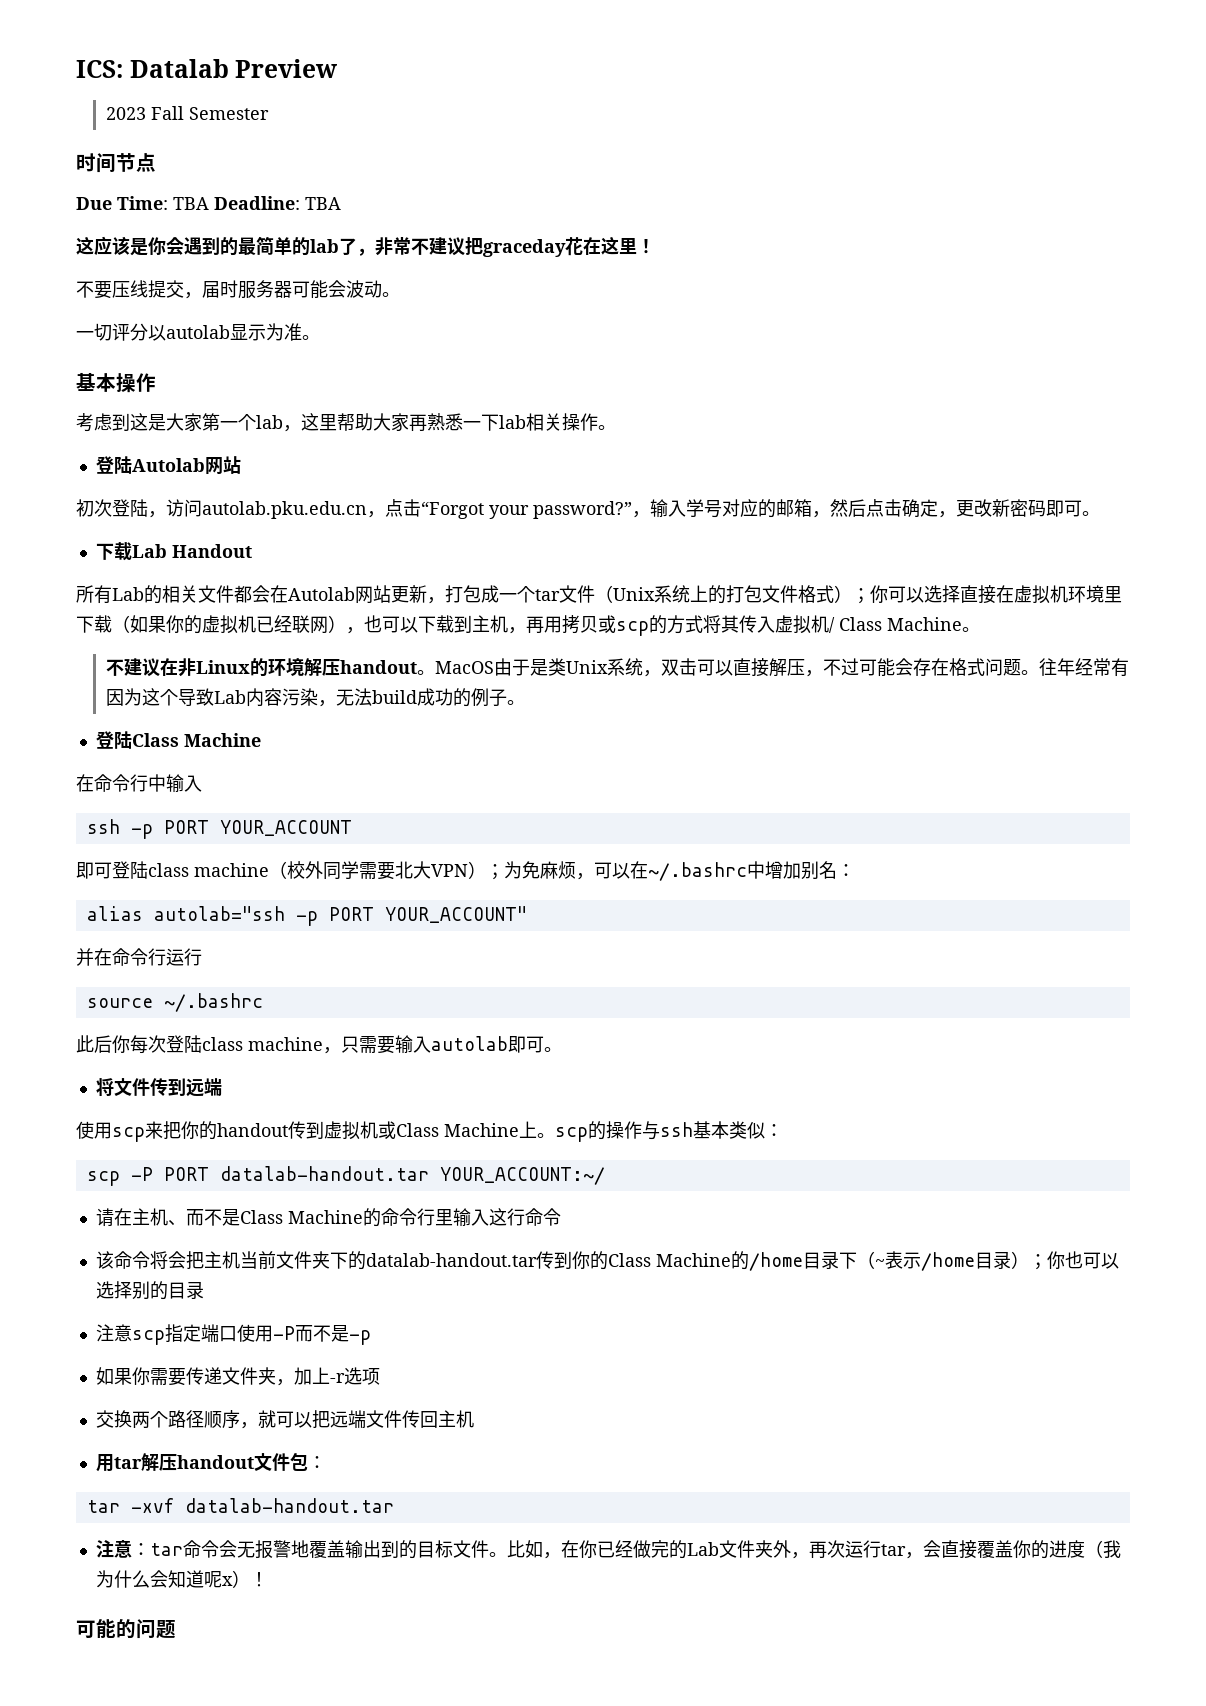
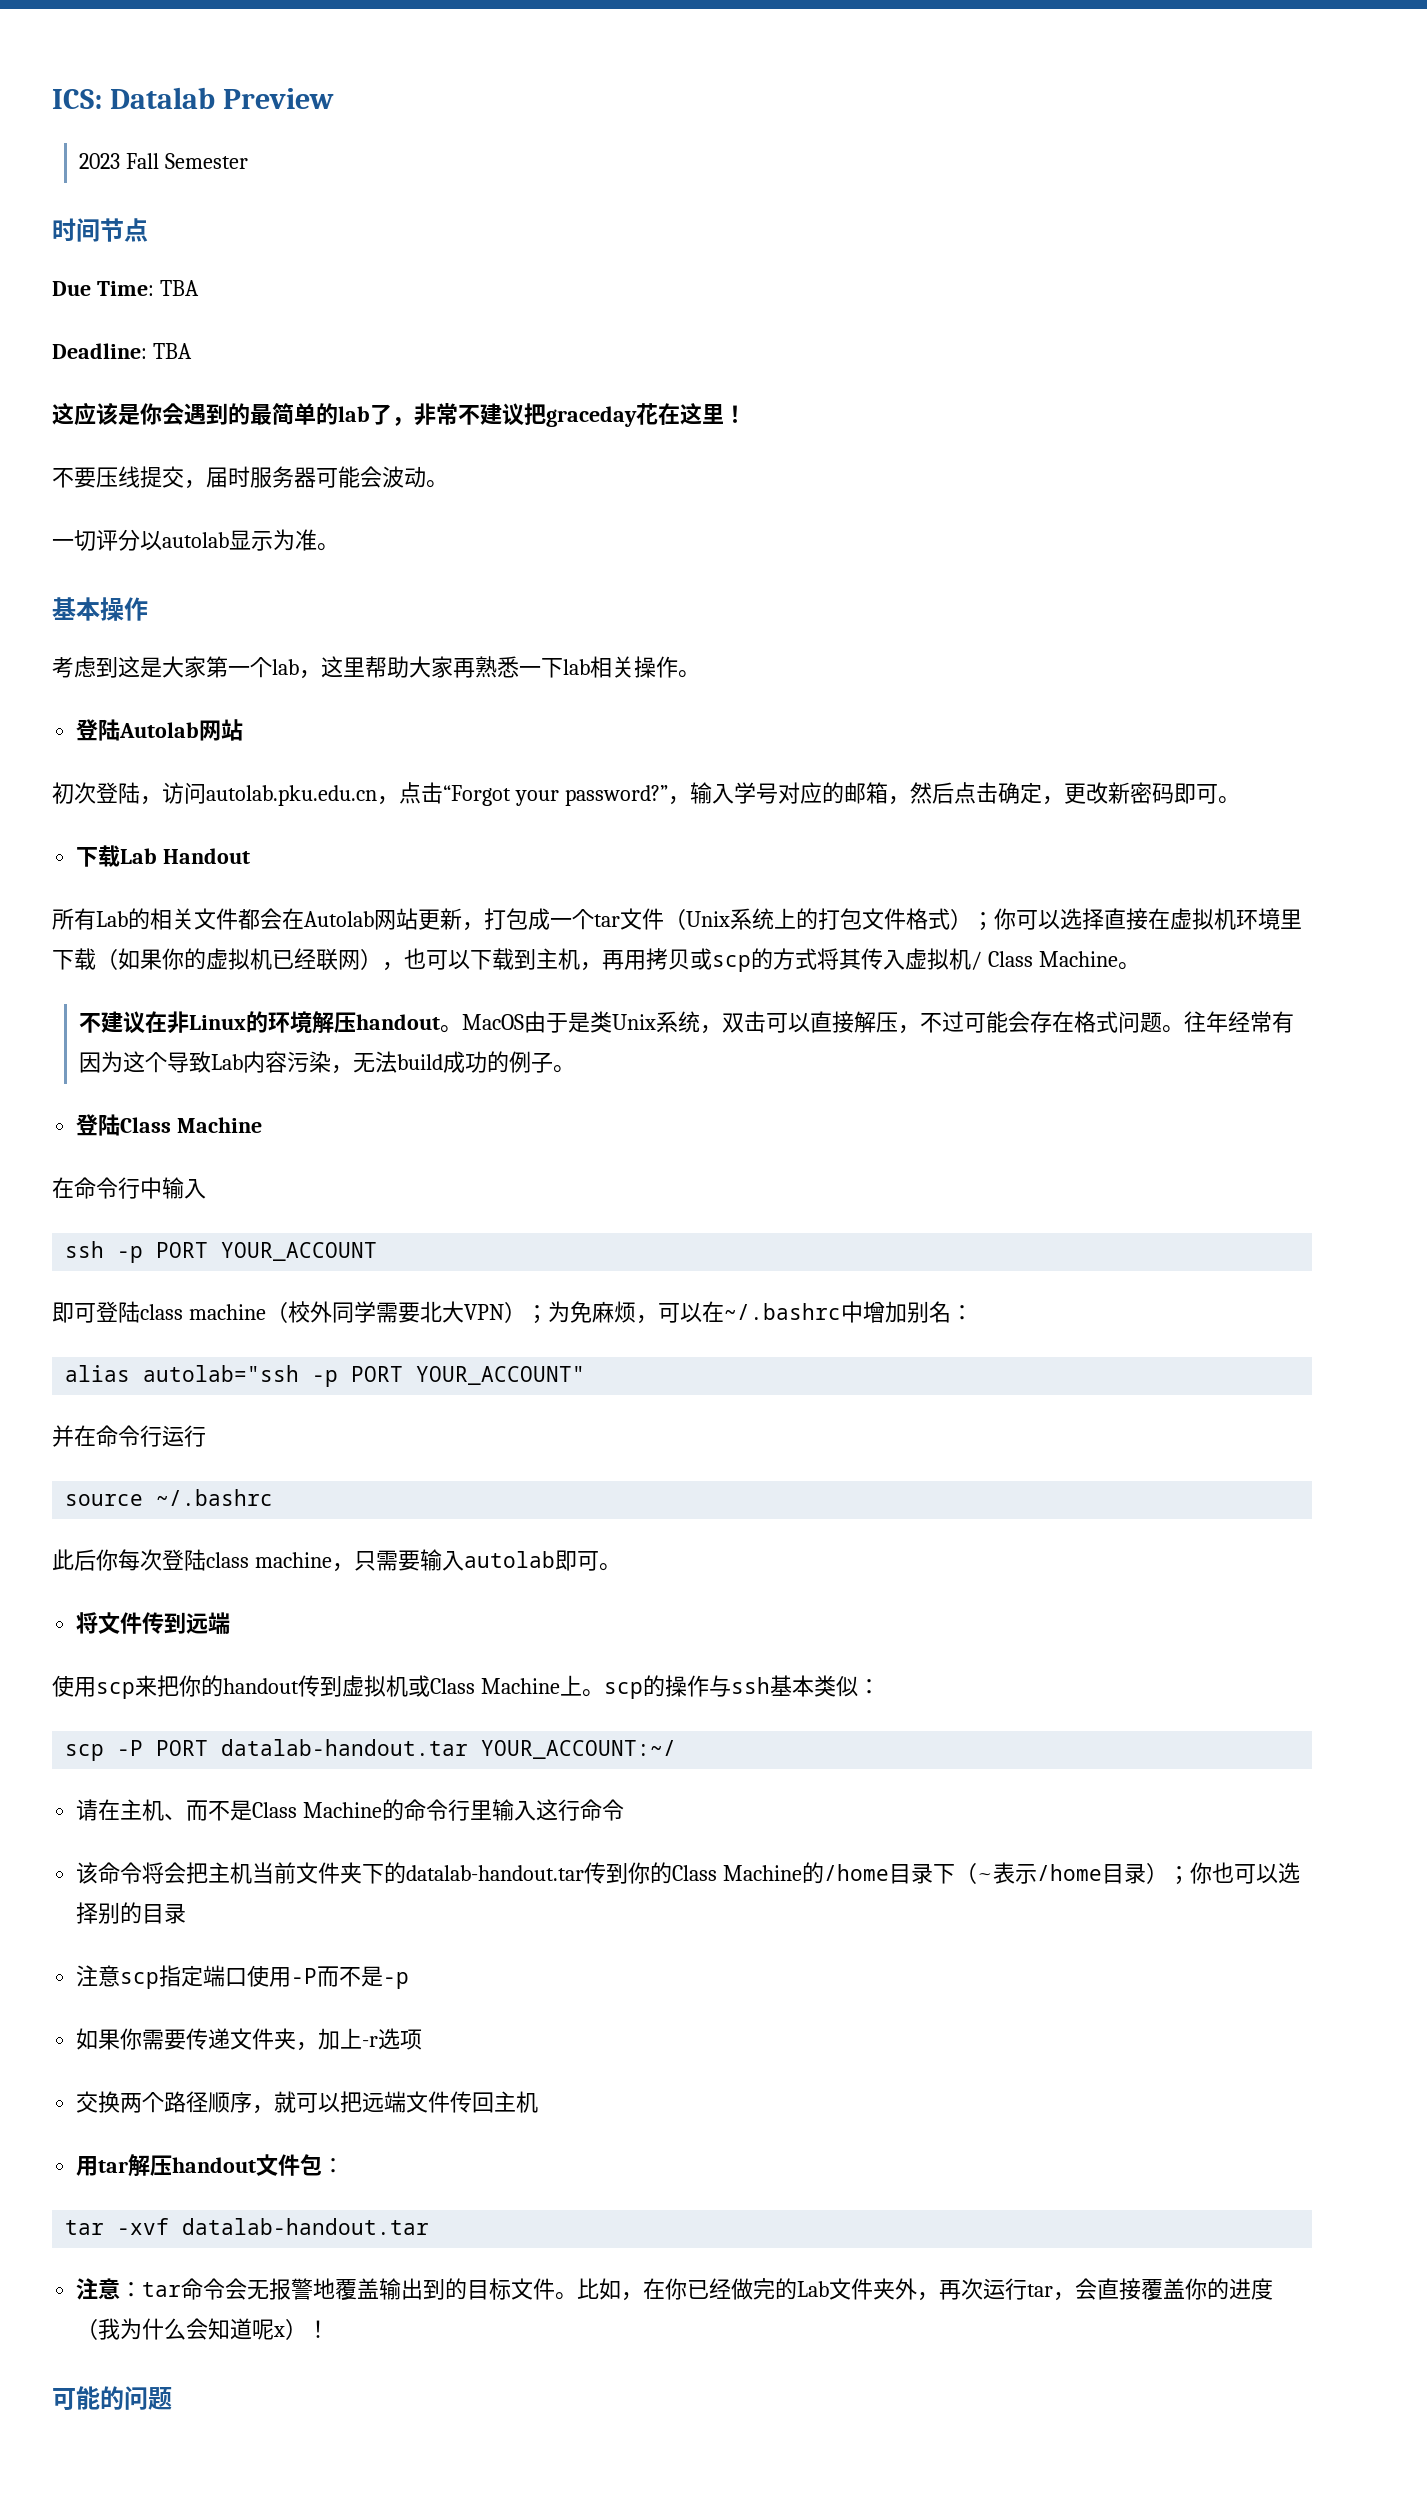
(209, 203) none -> (199, 288) //

